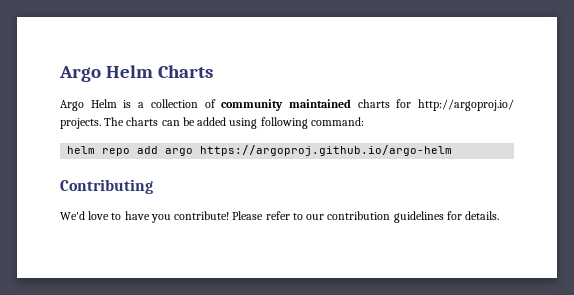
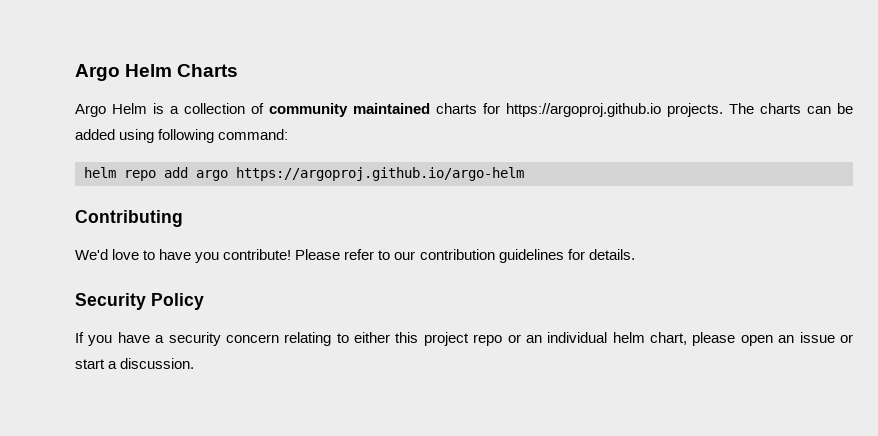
[417,99,514,111] http://argoproj.io/ -> [506,103,661,117] https://argoproj.github.io
(500, 215) none -> [75,293,204,310] [75,332,854,346] [75,358,195,369] // Security Policy // If you have a security concern relating to either this project repo or an individual helm chart, please open an issue or start a discussion.

